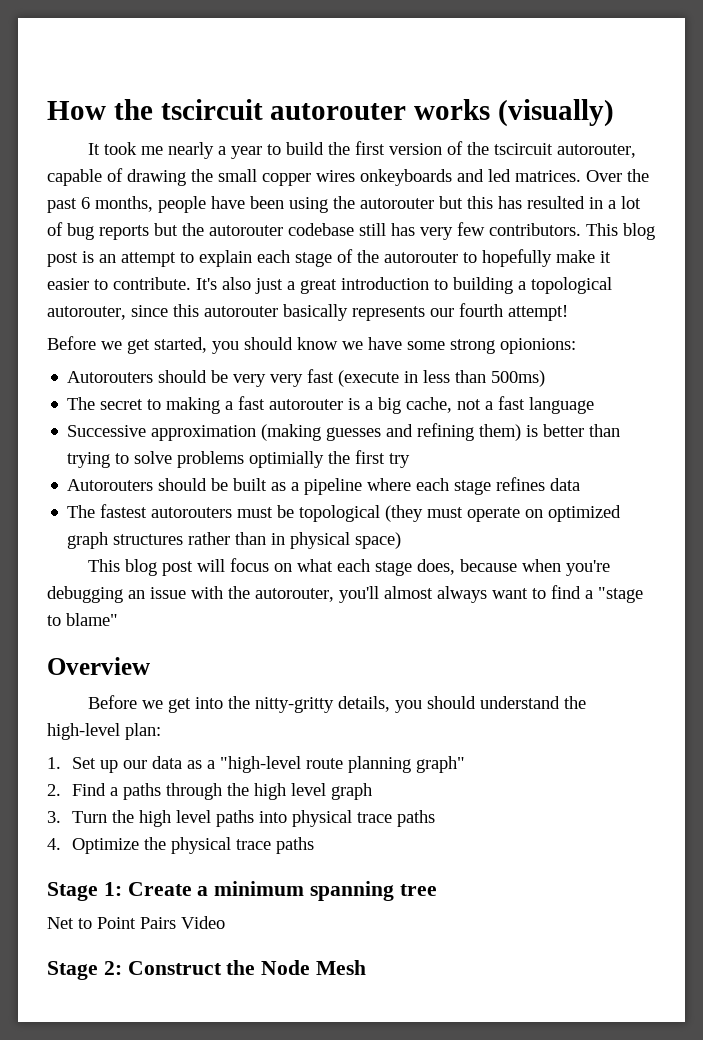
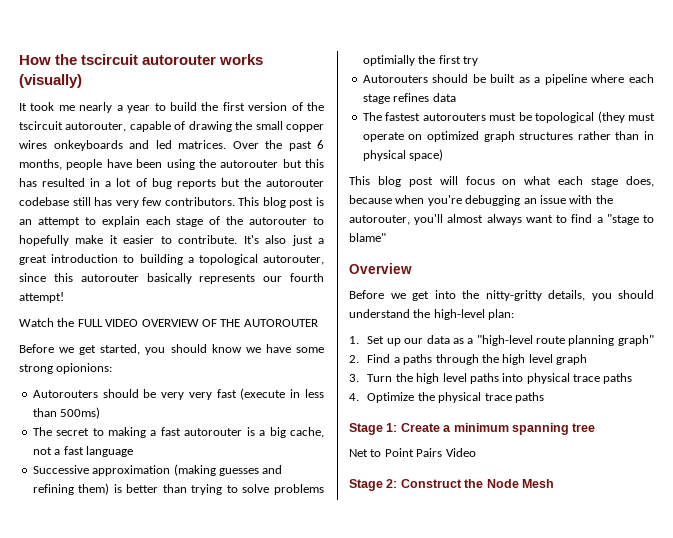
(568, 313) none -> [19,318,318,327] // Watch the FULL VIDEO OVERVIEW OF THE AUTOROUTER

